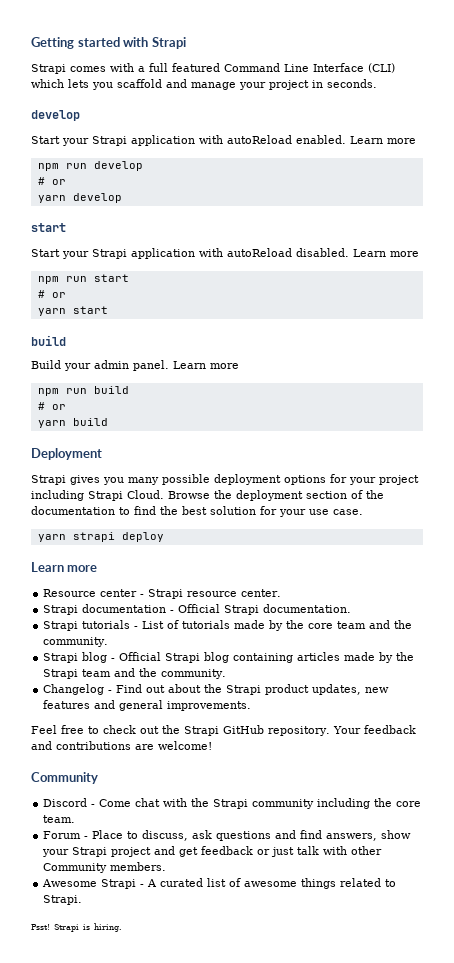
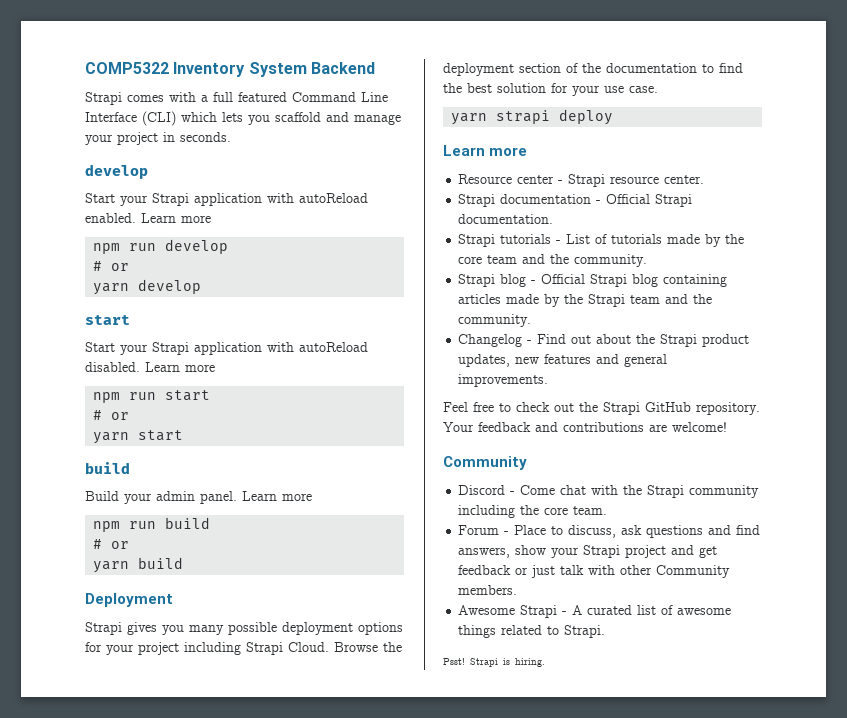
[31,37,186,49] Getting started with Strapi -> [85,62,375,77] COMP5322 Inventory System Backend

